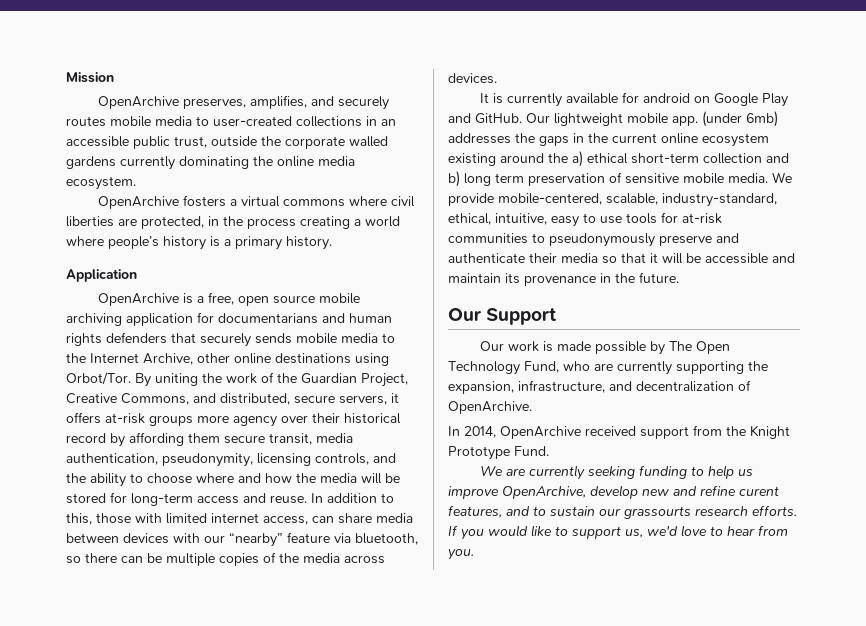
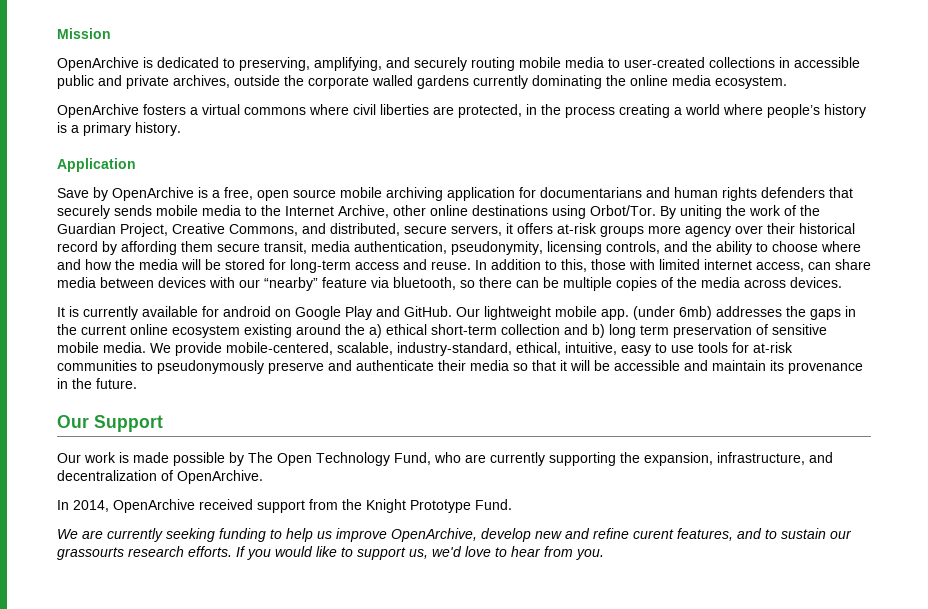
[183,95,308,109] preserves, amplifies, -> [143,57,382,71] is dedicated to preserving, amplifying,
[66,116,106,127] routes -> [471,57,515,71] routing
[381,119,396,126] an -> (790, 62) none
[174,136,207,148] trust, -> [98,75,230,89] and private archives,
(137, 275) none -> [57,187,108,201] Save by

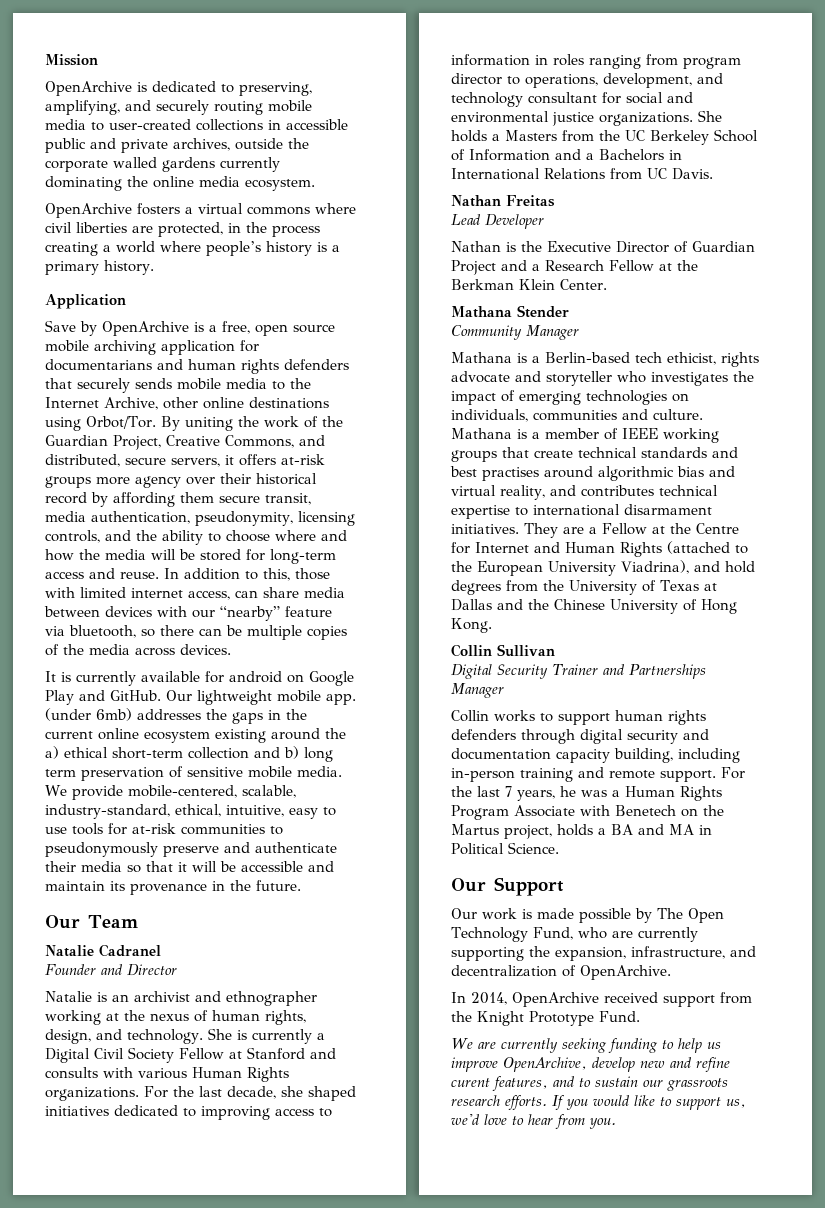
(137, 383) none -> [45,915,138,929] [45,944,161,957] [45,964,177,976] [45,991,317,1006] [45,1010,306,1025] [45,1028,325,1044] [45,1047,336,1063] [45,1067,289,1082] [45,1086,356,1101] [45,1105,332,1120] [451,54,741,69] [451,73,723,88] [451,92,693,107] [451,110,722,126] [451,129,758,145] [451,149,682,161] [451,168,713,180] [451,195,555,207] [451,214,544,229] [451,241,755,253] [451,260,698,275] [451,279,607,290] [451,305,569,318] [451,325,579,340] [451,352,759,367] [451,371,754,386] [451,390,689,405] [451,409,703,422] [451,428,719,443] [451,447,738,462] [450,466,735,481] [451,485,718,500] [451,504,712,519] [451,523,739,538] [451,541,748,557] [451,560,755,576] [451,580,717,595] [451,599,737,614] [451,618,492,633] [451,644,555,657] [451,664,706,679] [451,683,504,698] [451,710,706,725] [451,729,709,744] [451,748,740,763] [451,767,745,782] [451,786,722,801] [451,805,724,820] [451,824,712,839] [451,842,559,855] // Our Team // Natalie Cadranel // Founder and Director // Natalie is an archivist and ethnographer working at the nexus of human rights, design, and technology. She is currently a Digital Civil Society Fellow at Stanford and consults with various Human Rights organizations. For the last decade, she shaped initiatives dedicated to improving access to information in roles ranging from program director to operations, development, and technology consultant for social and environmental justice organizations. She holds a Masters from the UC Berkeley School of Information and a Bachelors in International Relations from UC Davis. // Nathan Freitas // Lead Developer // Nathan is the Executive Director of Guardian Project and a Research Fellow at the Berkman Klein Center. // Mathana Stender // Community Manager // Mathana is a Berlin-based tech ethicist, rights advocate and storyteller who investigates the impact of emerging technologies on individuals, communities and culture. Mathana is a member of IEEE working groups that create technical standards and best practises around algorithmic bias and virtual reality, and contributes technical expertise to international disarmament initiatives. They are a Fellow at the Centre for Internet and Human Rights (attached to the European University Viadrina), and hold degrees from the University of Texas at Dallas and the Chinese University of Hong Kong. // Collin Sullivan // Digital Security Trainer and Partnerships Manager // Collin works to support human rights defenders through digital security and documentation capacity building, including in-person training and remote support. For the last 7 years, he was a Human Rights Program Associate with Benetech on the Martus project, holds a BA and MA in Political Science.
[57,547,124,560] grassourts -> [667,1078,728,1091] grassroots

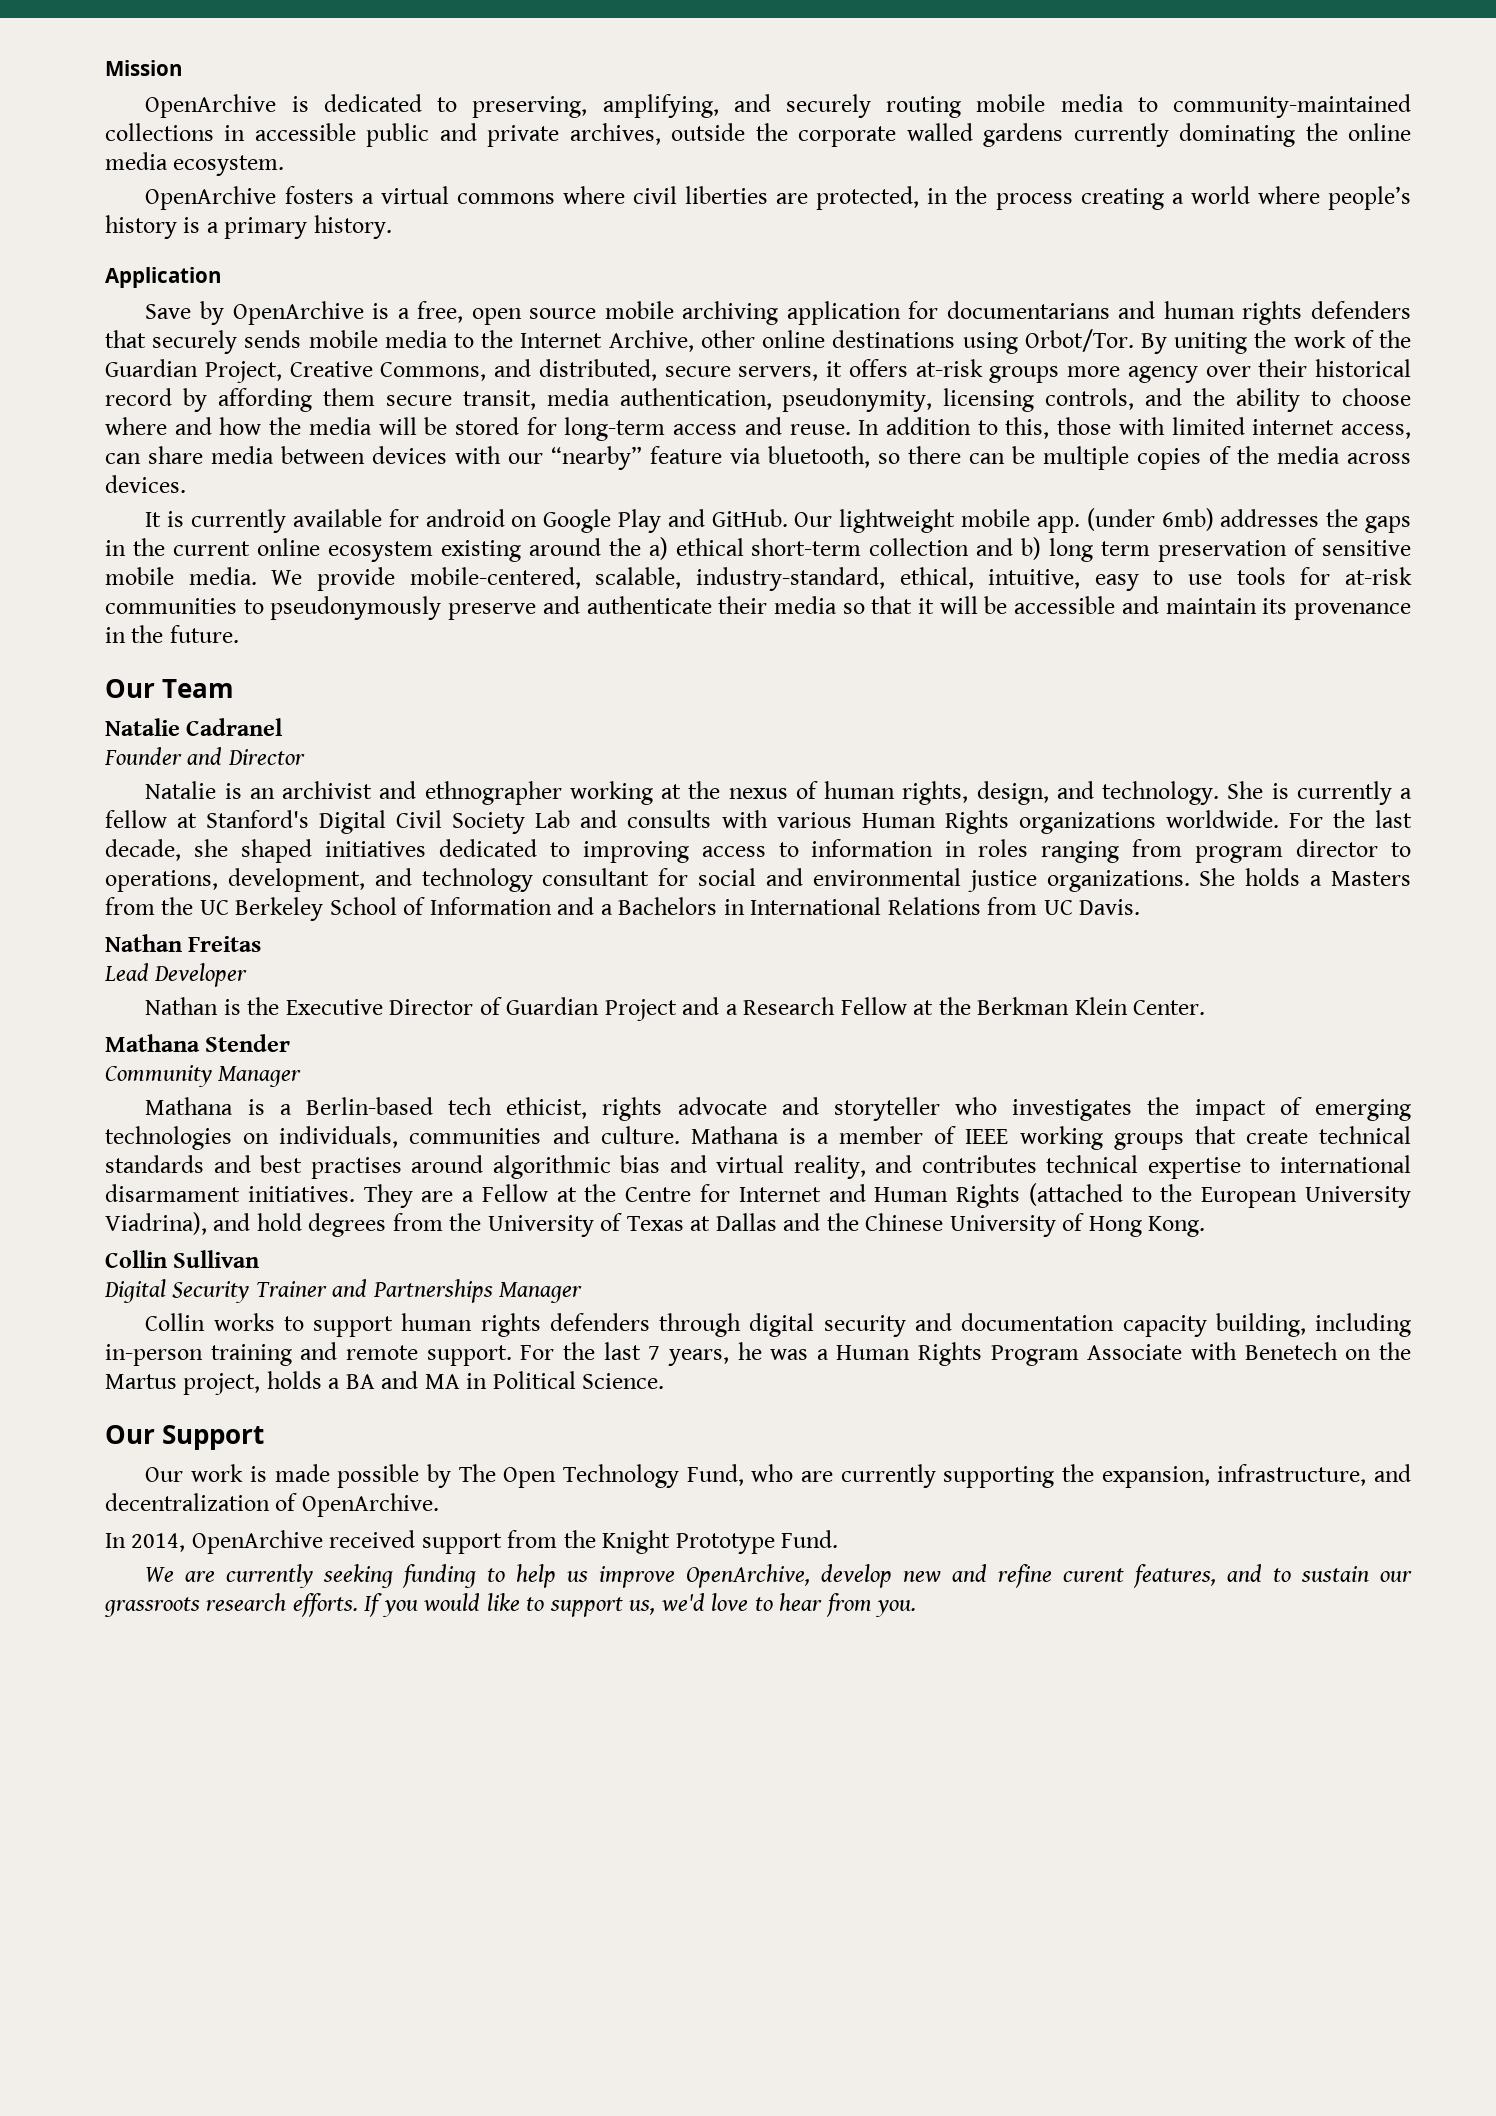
[109,119,191,130] user-created -> [1173,94,1412,118] community-maintained
[45,1047,305,1063] Digital Civil Society Fellow at Stanford -> [105,810,571,834] fellow at Stanford's Digital Civil Society Lab
[45,1087,139,1101] organizations. -> [1018,810,1279,834] organizations worldwide.

